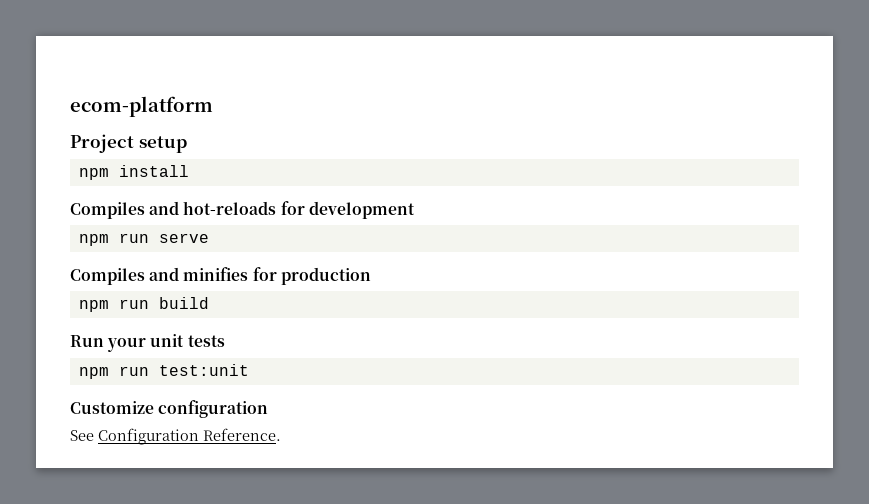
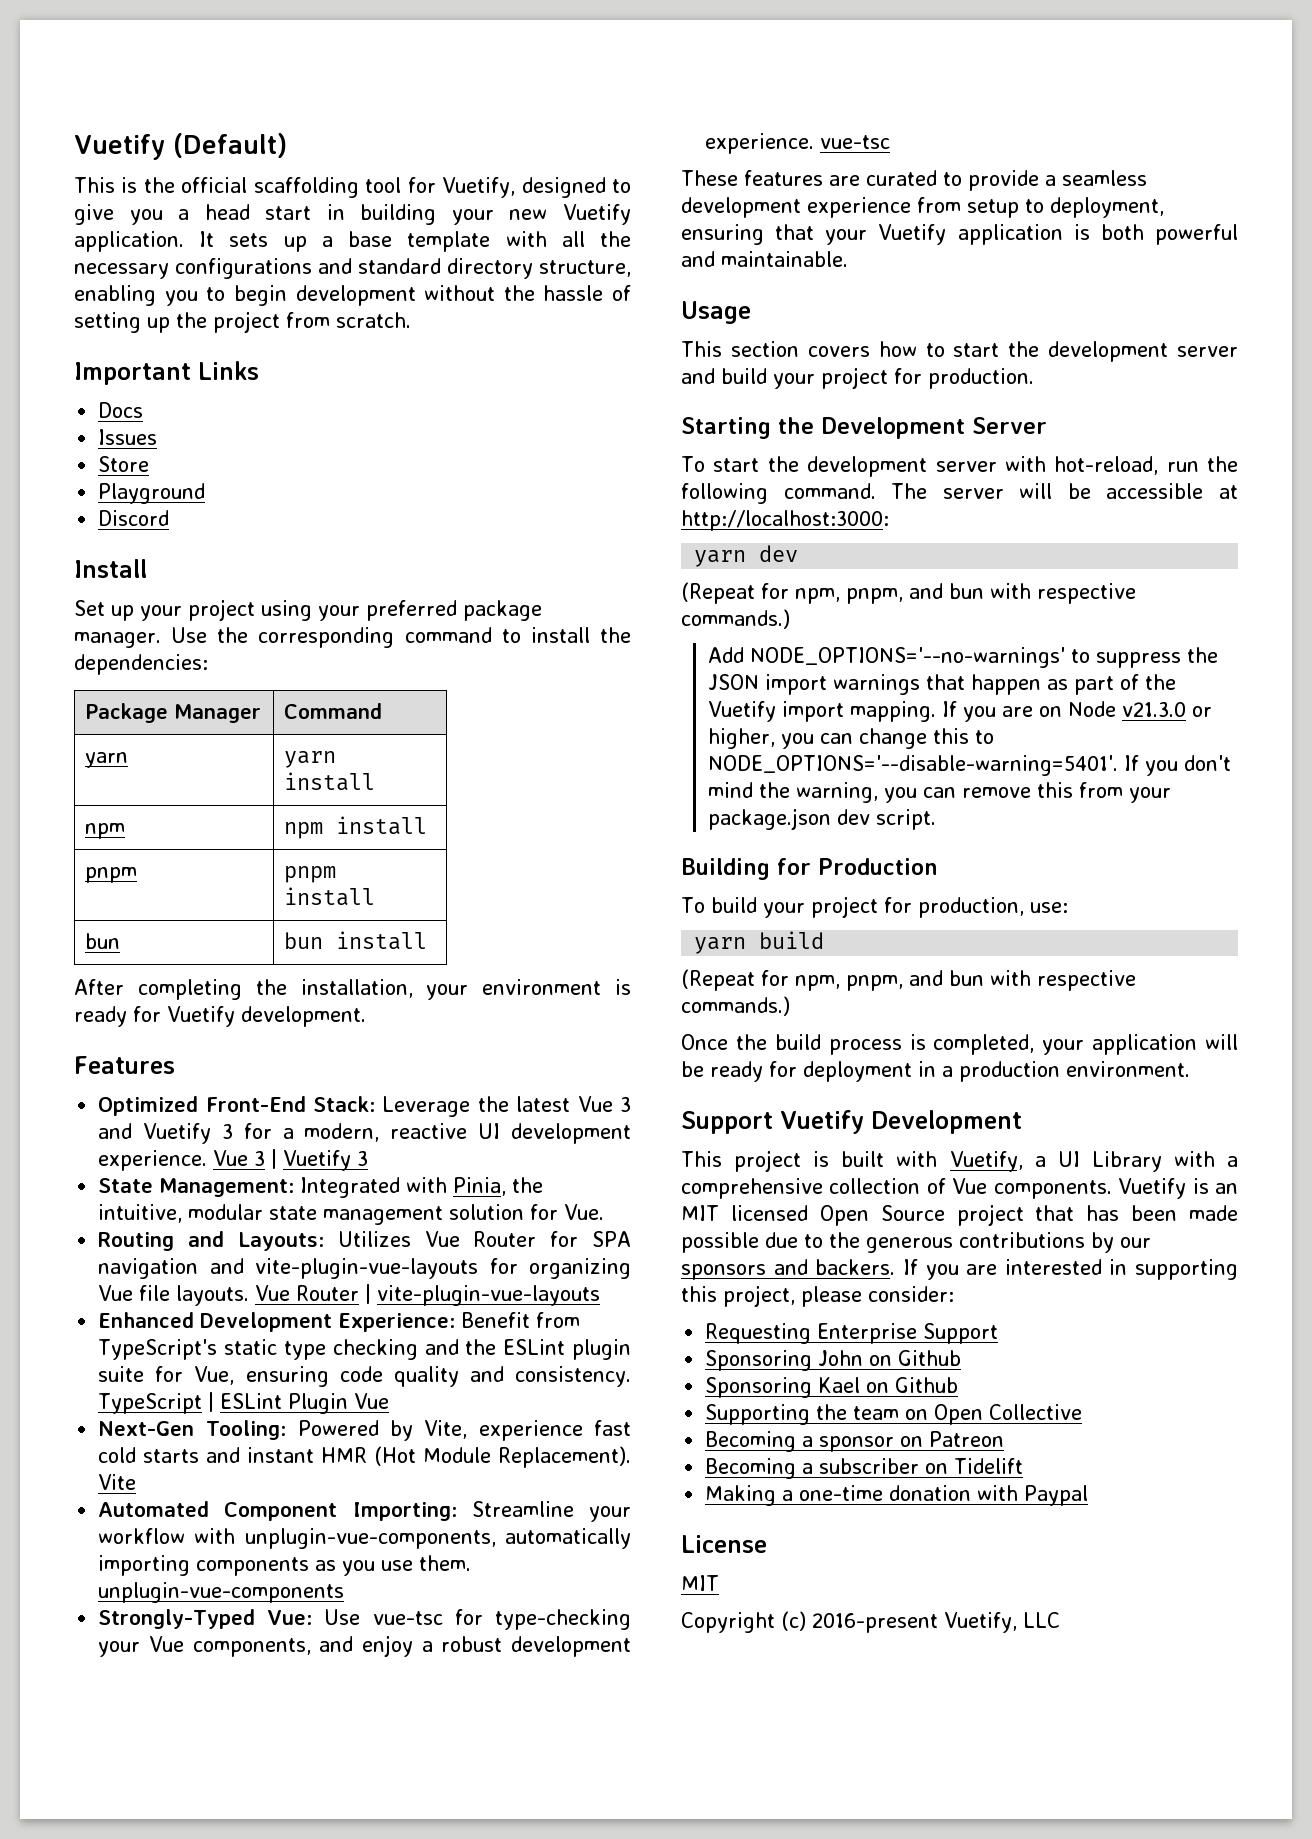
[70,96,213,117] [70,134,187,153] [78,165,189,180] [70,201,415,219] [78,233,209,246] [70,267,371,285] [78,297,209,312] [70,334,225,352] [78,364,249,379] [70,400,269,418] [70,428,281,445] ecom-platform // Project setup // npm install // Compiles and hot-reloads for development // npm run serve // Compiles and minifies for production // npm run build // Run your unit tests // npm run test:unit // Customize configuration // See Configuration Reference. -> [74,133,287,160] [74,177,631,198] [74,204,632,225] [74,231,631,252] [74,258,631,279] [74,285,631,306] [74,311,411,333] [74,361,259,385] [98,402,144,418] [98,429,158,445] [98,456,150,472] [98,483,206,504] [98,510,170,526] [74,559,147,578] [74,599,542,621] [74,627,631,648] [74,654,208,675] [84,703,261,723] [283,703,382,719] [84,752,128,768] [283,751,336,768] [283,772,375,791] [84,823,125,839] [283,816,427,839] [84,867,137,883] [283,866,336,883] [283,887,375,906] [84,933,120,949] [283,931,427,950] [74,979,631,1000] [74,1006,366,1027] [74,1056,175,1074] [98,1096,631,1117] [98,1123,631,1144] [98,1149,369,1171] [98,1177,544,1198] [98,1204,605,1225] [98,1231,632,1251] [98,1258,631,1279] [98,1284,601,1306] [98,1312,581,1332] [98,1339,631,1360] [98,1366,632,1387] [98,1392,390,1414] [98,1420,631,1441] [98,1446,631,1468] [98,1474,137,1490] [98,1501,631,1522] [98,1528,631,1549] [98,1555,472,1576] [98,1582,345,1603] [98,1609,631,1630] [98,1635,631,1657] [705,133,891,154] [681,170,1147,191] [681,197,1164,218] [681,224,1238,245] [681,251,848,267] [681,301,751,324] [681,341,1238,362] [681,367,1034,389] [681,417,1047,439] [681,456,1238,477] [681,483,1238,504] [681,510,889,531] [694,545,799,567] [681,582,1136,604] [681,609,790,629] [708,647,1219,668] [708,674,1177,695] [708,701,1213,722] [708,728,995,749] [708,755,1232,776] [708,782,1172,803] [708,808,937,830] [681,858,938,880] [681,896,1068,918] [694,931,825,954] [681,969,1136,991] [681,996,790,1016] [681,1034,1238,1055] [681,1061,1190,1082] [681,1110,1022,1134] [681,1150,1238,1172] [681,1178,1238,1199] [681,1204,1238,1226] [681,1232,1151,1253] [681,1259,1238,1280] [681,1285,954,1307] [705,1323,999,1344] [705,1350,962,1371] [705,1377,959,1398] [705,1404,1083,1425] [705,1431,1005,1452] [705,1458,1024,1479] [705,1485,1089,1506] [681,1535,767,1553] [681,1575,719,1591] [681,1611,1060,1633] Vuetify (Default) // This is the official scaffolding tool for Vuetify, designed to give you a head start in building your new Vuetify application. It sets up a base template with all the necessary configurations and standard directory structure, enabling you to begin development without the hassle of setting up the project from scratch. // Important Links // Docs // Issues // Store // Playground // Discord // Install // Set up your project using your preferred package manager. Use the corresponding command to install the dependencies: // Package Manager | Command // yarn | yarn install // npm | npm install // pnpm | pnpm install // bun | bun install // After completing the installation, your environment is ready for Vuetify development. // Features // Optimized Front-End Stack: Leverage the latest Vue 3 and Vuetify 3 for a modern, reactive UI development experience. Vue 3 | Vuetify 3 // State Management: Integrated with Pinia, the intuitive, modular state management solution for Vue. // Routing and Layouts: Utilizes Vue Router for SPA navigation and vite-plugin-vue-layouts for organizing Vue file layouts. Vue Router | vite-plugin-vue-layouts // Enhanced Development Experience: Benefit from TypeScript's static type checking and the ESLint plugin suite for Vue, ensuring code quality and consistency. TypeScript | ESLint Plugin Vue // Next-Gen Tooling: Powered by Vite, experience fast cold starts and instant HMR (Hot Module Replacement). Vite // Automated Component Importing: Streamline your workflow with unplugin-vue-components, automatically importing components as you use them. unplugin-vue-components // Strongly-Typed Vue: Use vue-tsc for type-checking your Vue components, and enjoy a robust development experience. vue-tsc // These features are curated to provide a seamless development experience from setup to deployment, ensuring that your Vuetify application is both powerful and maintainable. // Usage // This section covers how to start the development server and build your project for production. // Starting the Development Server // To start the development server with hot-reload, run the following command. The server will be accessible at http://localhost:3000: // yarn dev // (Repeat for npm, pnpm, and bun with respective commands.) // Add NODE_OPTIONS='--no-warnings' to suppress the JSON import warnings that happen as part of the Vuetify import mapping. If you are on Node v21.3.0 or higher, you can change this to NODE_OPTIONS='--disable-warning=5401'. If you don't mind the warning, you can remove this from your package.json dev script. // Building for Production // To build your project for production, use: // yarn build // (Repeat for npm, pnpm, and bun with respective commands.) // Once the build process is completed, your application will be ready for deployment in a production environment. // Support Vuetify Development // This project is built with Vuetify, a UI Library with a comprehensive collection of Vue components. Vuetify is an MIT licensed Open Source project that has been made possible due to the generous contributions by our sponsors and backers. If you are interested in supporting this project, please consider: // Requesting Enterprise Support // Sponsoring John on Github // Sponsoring Kael on Github // Supporting the team on Open Collective // Becoming a sponsor on Patreon // Becoming a subscriber on Tidelift // Making a one-time donation with Paypal // License // MIT // Copyright (c) 2016-present Vuetify, LLC

